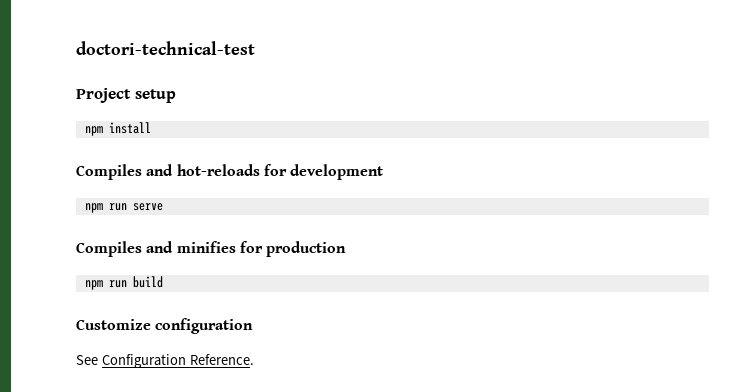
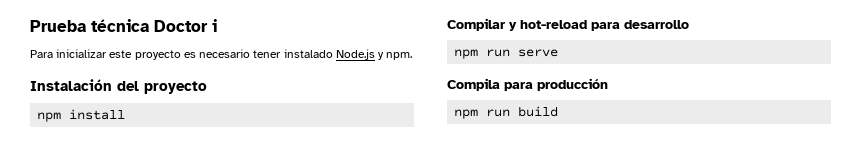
[76,41,255,55] [76,88,176,103] [84,122,151,136] [76,164,384,180] [84,203,163,213] [76,241,347,257] [84,276,163,290] [76,318,254,334] [76,354,254,368] doctori-technical-test // Project setup // npm install // Compiles and hot-reloads for development // npm run serve // Compiles and minifies for production // npm run build // Customize configuration // See Configuration Reference. -> [30,19,217,32] [30,49,413,60] [30,79,207,94] [37,109,126,122] [447,18,689,31] [454,49,559,59] [447,78,608,91] [454,106,559,119] Prueba técnica Doctor i // Para inicializar este proyecto es necesario tener instalado Node.js y npm. // Instalación del proyecto // npm install // Compilar y hot-reload para desarrollo // npm run serve // Compila para producción // npm run build

